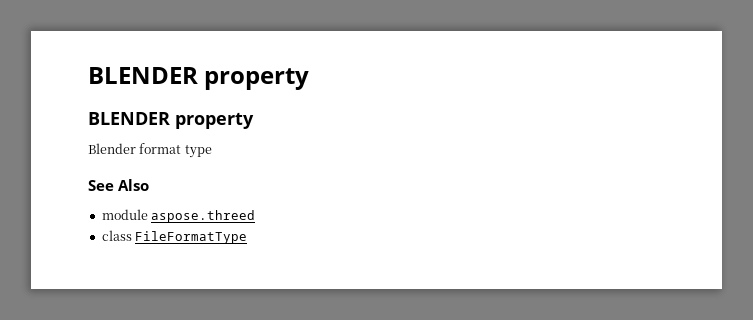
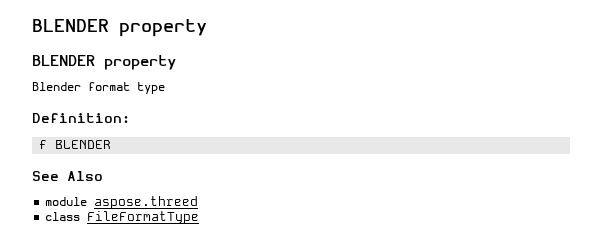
(212, 151) none -> [32,113,130,123] [39,140,112,149] // Definition: // f BLENDER

